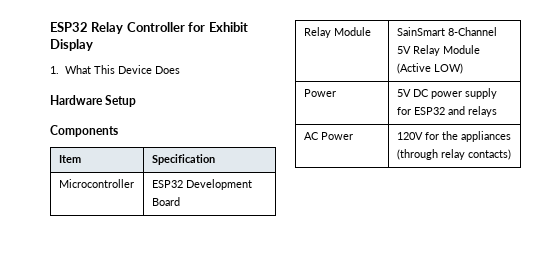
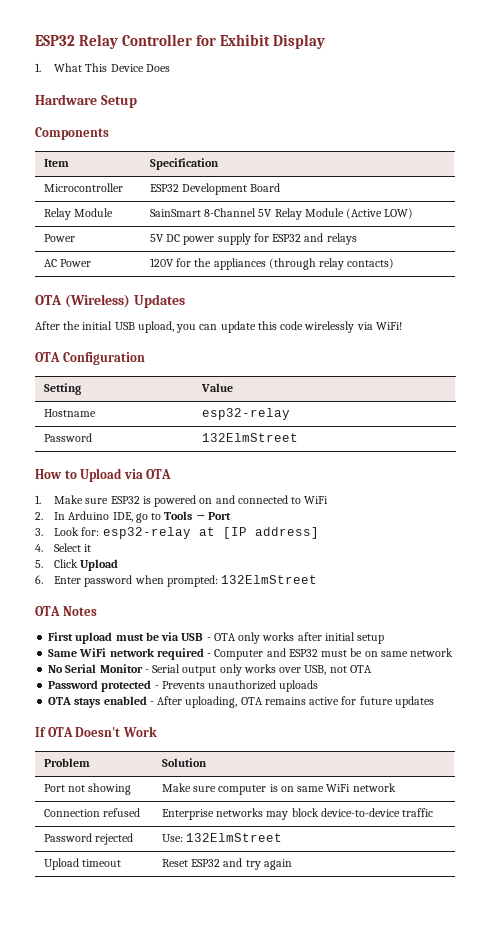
(511, 154) none -> [35,294,185,308] [35,321,402,333] [35,352,145,365] [43,383,81,395] [200,383,233,392] [43,409,96,417] [201,408,290,420] [43,433,92,442] [201,433,298,442] [35,468,172,482] [35,495,329,507] [35,511,231,523] [35,527,319,539] [35,543,92,552] [35,559,119,571] [35,575,318,587] [35,606,97,616] [48,632,385,644] [48,648,454,660] [48,664,372,676] [48,680,319,692] [48,696,434,708] [35,726,157,737] [43,758,90,767] [161,758,207,767] [43,783,132,795] [161,783,396,795] [43,808,141,817] [161,808,434,820] [43,833,134,845] [161,833,283,842] [43,858,122,870] [161,858,292,870] // OTA (Wireless) Updates // After the initial USB upload, you can update this code wirelessly via WiFi! // OTA Configuration // Setting | Value // Hostname | esp32-relay // Password | 132ElmStreet // How to Upload via OTA // 1. Make sure ESP32 is powered on and connected to WiFi // 2. In Arduino IDE, go to Tools → Port // 3. Look for: esp32-relay at [IP address] // 4. Select it // 5. Click Upload // 6. Enter password when prompted: 132ElmStreet // OTA Notes // First upload must be via USB - OTA only works after initial setup // Same WiFi network required - Computer and ESP32 must be on same network // No Serial Monitor - Serial output only works over USB, not OTA // Password protected - Prevents unauthorized uploads // OTA stays enabled - After uploading, OTA remains active for future updates // If OTA Doesn't Work // Problem | Solution // Port not showing | Make sure computer is on same WiFi network // Connection refused | Enterprise networks may block device-to-device traffic // Password rejected | Use: 132ElmStreet // Upload timeout | Reset ESP32 and try again

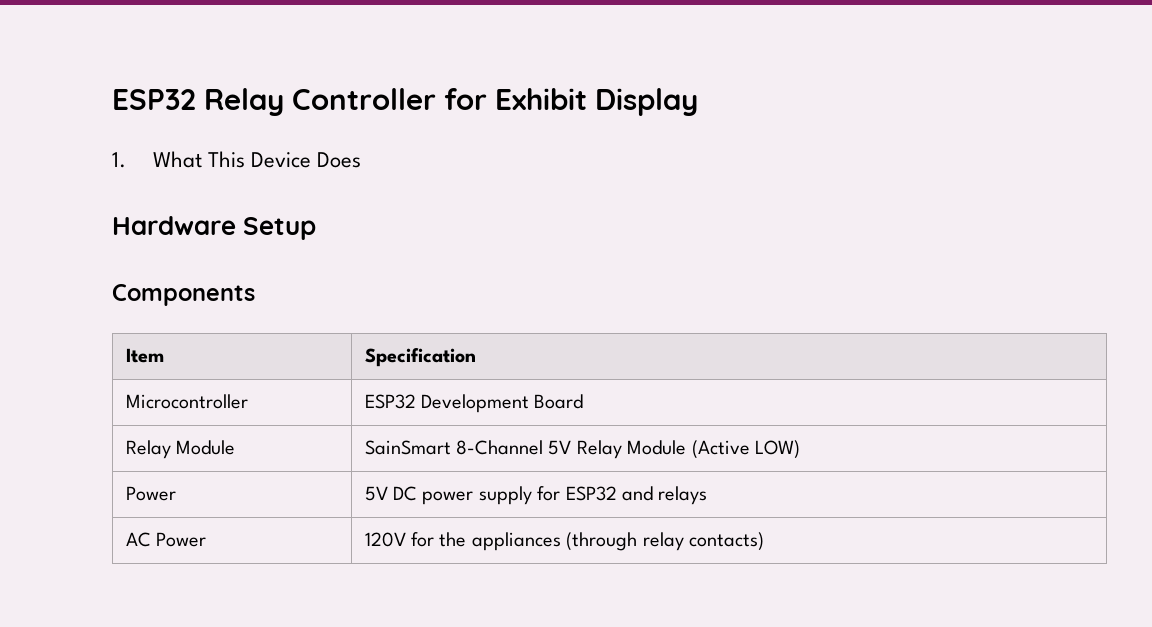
[35,294,185,308] [35,321,402,333] [35,352,145,365] [43,383,81,395] [200,383,233,392] [43,409,96,417] [201,408,290,420] [43,433,92,442] [201,433,298,442] [35,468,172,482] [35,495,329,507] [35,511,231,523] [35,527,319,539] [35,543,92,552] [35,559,119,571] [35,575,318,587] [35,606,97,616] [48,632,385,644] [48,648,454,660] [48,664,372,676] [48,680,319,692] [48,696,434,708] [35,726,157,737] [43,758,90,767] [161,758,207,767] [43,783,132,795] [161,783,396,795] [43,808,141,817] [161,808,434,820] [43,833,134,845] [161,833,283,842] [43,858,122,870] [161,858,292,870] // OTA (Wireless) Updates // After the initial USB upload, you can update this code wirelessly via WiFi! // OTA Configuration // Setting | Value // Hostname | esp32-relay // Password | 132ElmStreet // How to Upload via OTA // 1. Make sure ESP32 is powered on and connected to WiFi // 2. In Arduino IDE, go to Tools → Port // 3. Look for: esp32-relay at [IP address] // 4. Select it // 5. Click Upload // 6. Enter password when prompted: 132ElmStreet // OTA Notes // First upload must be via USB - OTA only works after initial setup // Same WiFi network required - Computer and ESP32 must be on same network // No Serial Monitor - Serial output only works over USB, not OTA // Password protected - Prevents unauthorized uploads // OTA stays enabled - After uploading, OTA remains active for future updates // If OTA Doesn't Work // Problem | Solution // Port not showing | Make sure computer is on same WiFi network // Connection refused | Enterprise networks may block device-to-device traffic // Password rejected | Use: 132ElmStreet // Upload timeout | Reset ESP32 and try again -> (764, 541) none

